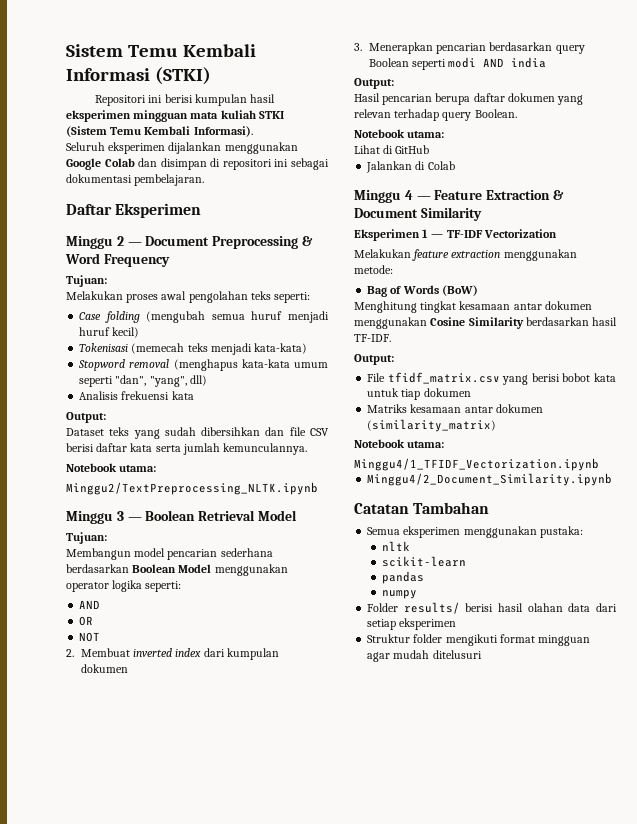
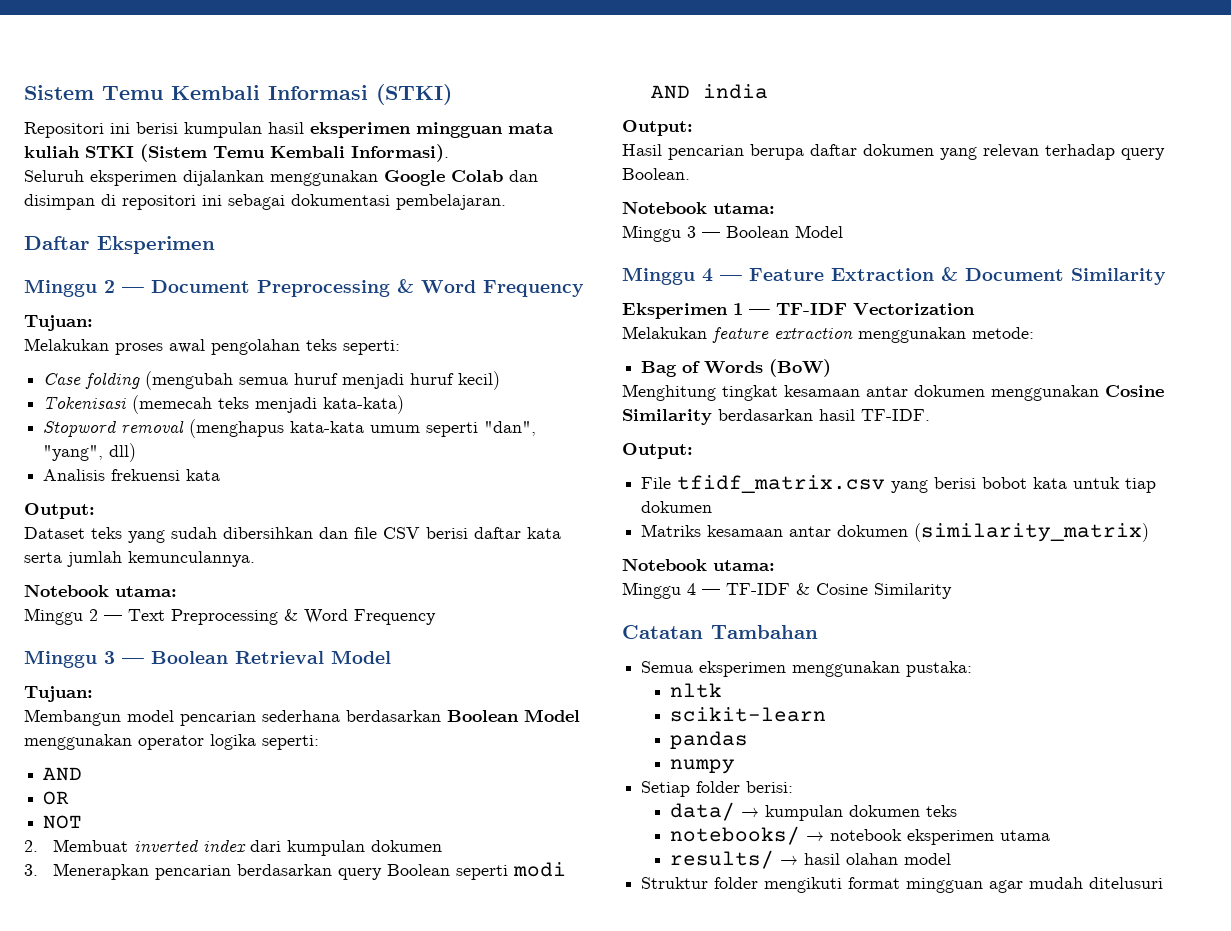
[66,482,318,495] Minggu2/TextPreprocessing_NLTK.ipynb -> [24,608,436,625] Minggu 2 — Text Preprocessing & Word Frequency
[354,145,430,154] [366,161,455,173] Lihat di GitHub // Jalankan di Colab -> [622,225,843,242] Minggu 3 — Boolean Model
[354,458,599,471] [367,473,613,486] Minggu4/1_TFIDF_Vectorization.ipynb // Minggu4/2_Document_Similarity.ipynb -> [622,582,952,599] Minggu 4 — TF-IDF & Cosine Similarity
[367,602,617,614] [367,618,457,630] Folder results/ berisi hasil olahan data dari setiap eksperimen -> [641,781,794,797] [670,802,958,821] [670,826,1051,845] [670,850,952,869] Setiap folder berisi: // data/ → kumpulan dokumen teks // notebooks/ → notebook eksperimen utama // results/ → hasil olahan model

